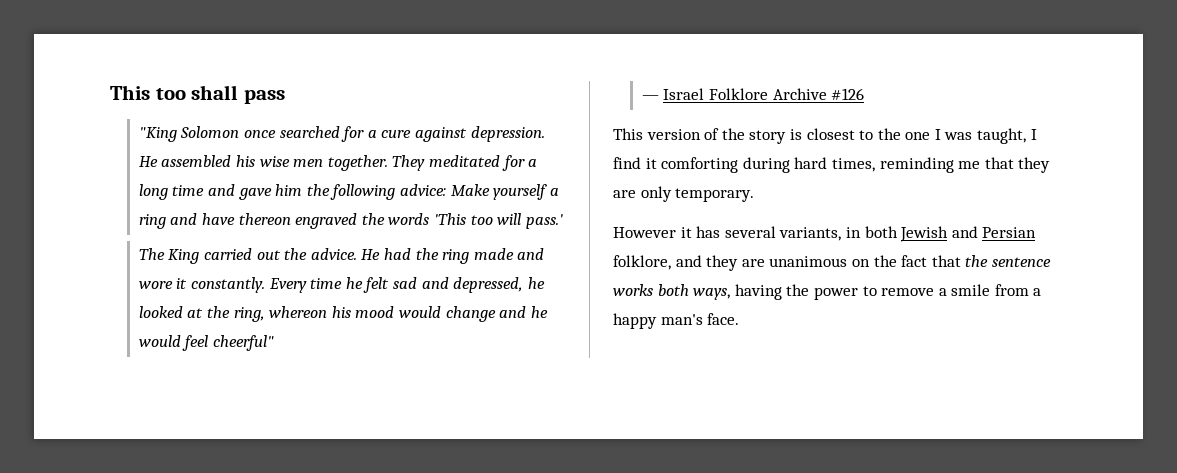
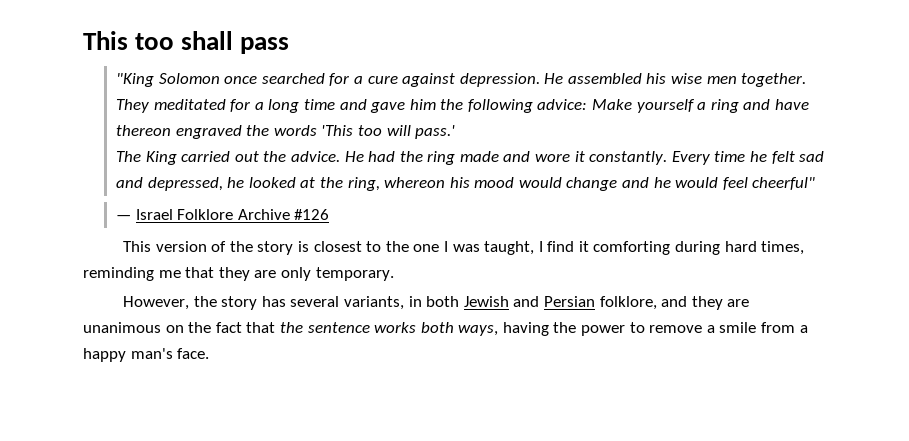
[613,227,692,238] However it -> [123,296,258,310] However, the story

